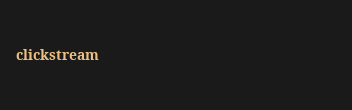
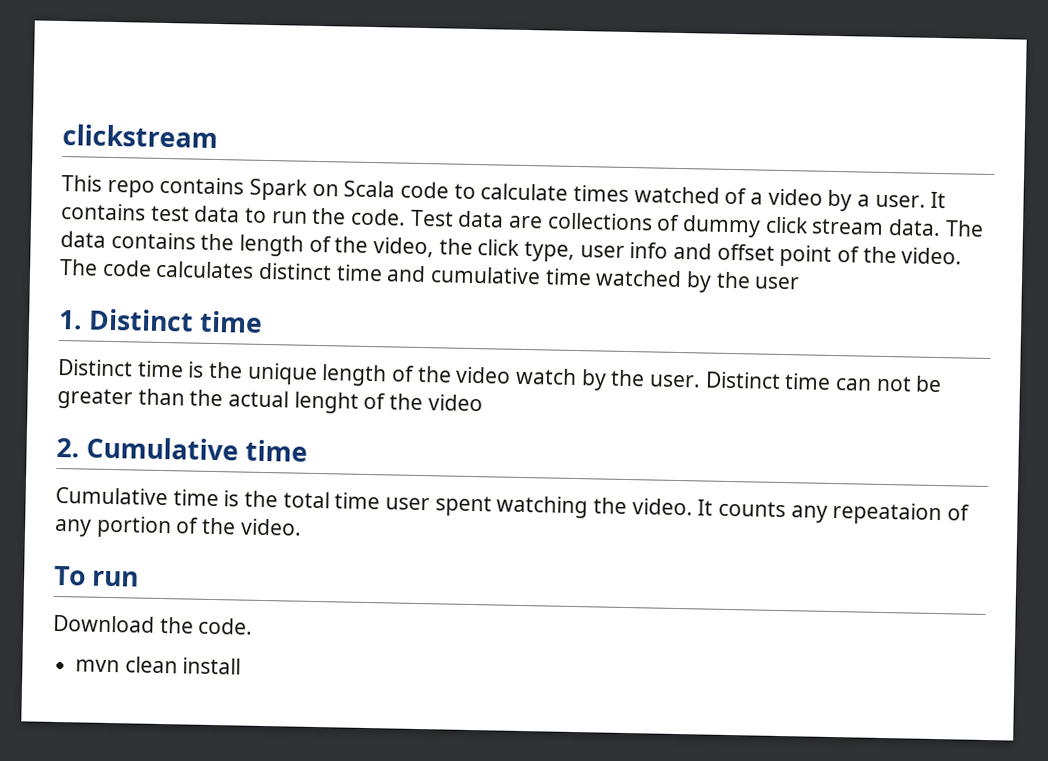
(99, 54) none -> [61,175,947,212] [61,203,984,238] [60,230,963,267] [59,258,801,293] [58,308,264,333] [58,358,943,393] [57,387,483,414] [56,436,309,462] [55,486,971,526] [54,515,302,539] [53,565,140,587] [53,614,254,635] [75,656,242,675] // This repo contains Spark on Scala code to calculate times watched of a video by a user. It contains test data to run the code. Test data are collections of dummy click stream data. The data contains the length of the video, the click type, user info and offset point of the video. The code calculates distinct time and cumulative time watched by the user // 1. Distinct time // Distinct time is the unique length of the video watch by the user. Distinct time can not be greater than the actual lenght of the video // 2. Cumulative time // Cumulative time is the total time user spent watching the video. It counts any repeataion of any portion of the video. // To run // Download the code. // mvn clean install

